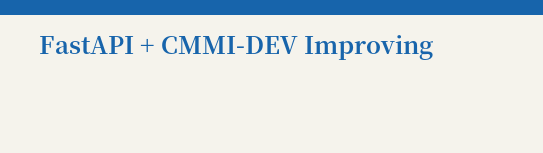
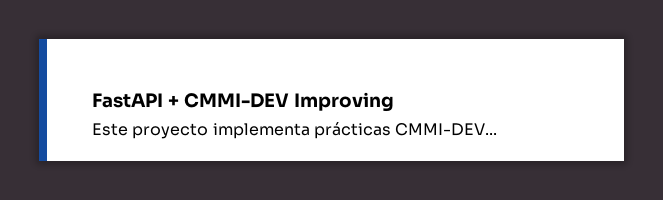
(434, 47) none -> [92,122,498,139] // Este proyecto implementa prácticas CMMI-DEV...

